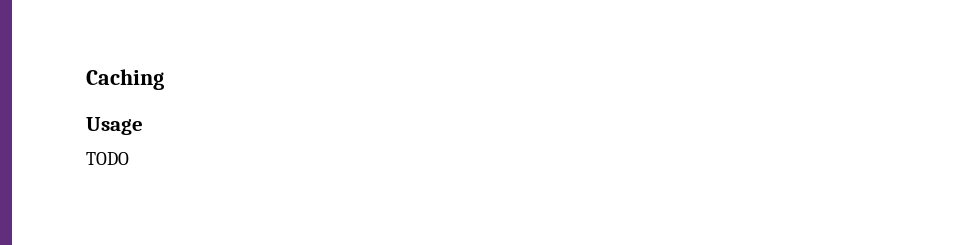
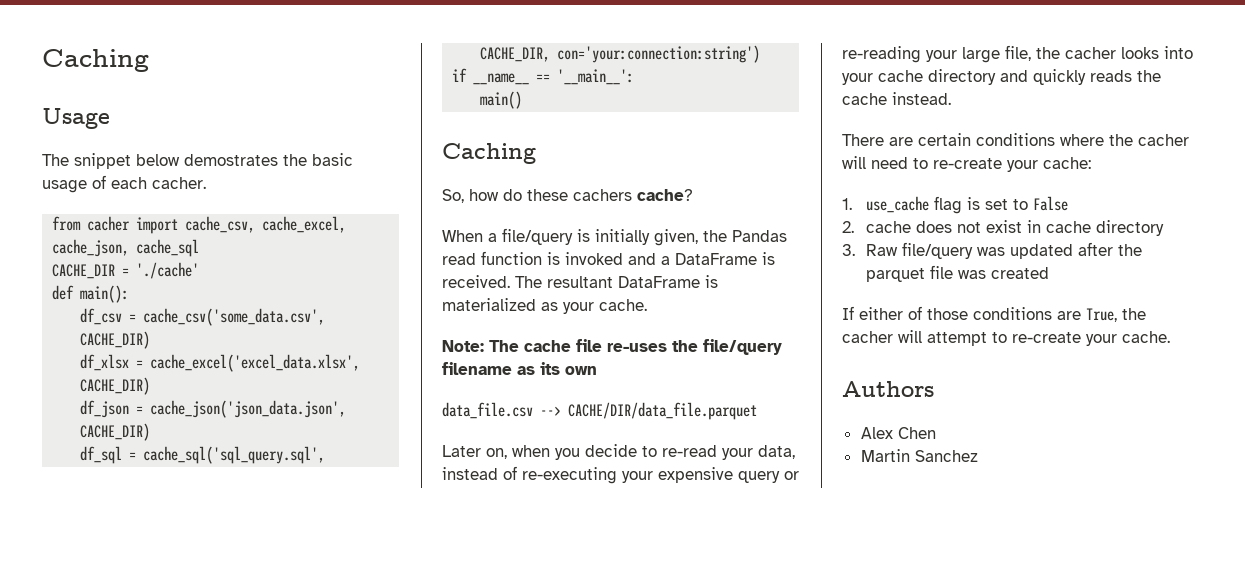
[86,152,129,165] TODO -> [42,153,353,169] [42,175,206,193] [52,216,347,234] [52,239,200,257] [52,262,200,279] [52,285,130,303] [80,308,326,326] [80,331,151,349] [80,354,361,372] [80,377,151,395] [80,400,347,418] [80,423,151,441] [80,446,326,464] [480,45,761,63] [452,68,635,85] [480,91,523,109] [442,143,536,164] [442,189,693,203] [442,228,787,246] [442,251,775,265] [442,275,718,288] [442,298,647,314] [442,339,782,355] [442,362,597,375] [442,402,757,420] [442,444,795,460] [442,466,799,484] [842,45,1193,63] [842,69,1161,85] [842,92,951,105] [842,133,1189,146] [842,156,1091,172] [842,196,1069,214] [842,220,1165,236] [842,242,1143,259] [866,265,1050,282] [842,306,1146,322] [842,330,1170,346] [842,381,934,397] [860,427,936,439] [860,449,978,462] The snippet below demostrates the basic usage of each cacher. // from cacher import cache_csv, cache_excel, cache_json, cache_sql // CACHE_DIR = './cache' // def main(): // df_csv = cache_csv('some_data.csv', CACHE_DIR) // df_xlsx = cache_excel('excel_data.xlsx', CACHE_DIR) // df_json = cache_json('json_data.json', CACHE_DIR) // df_sql = cache_sql('sql_query.sql', CACHE_DIR, con='your:connection:string') // if __name__ == '__main__': // main() // Caching // So, how do these cachers cache? // When a file/query is initially given, the Pandas read function is invoked and a DataFrame is received. The resultant DataFrame is materialized as your cache. // Note: The cache file re-uses the file/query filename as its own // data_file.csv --> CACHE/DIR/data_file.parquet // Later on, when you decide to re-read your data, instead of re-executing your expensive query or re-reading your large file, the cacher looks into your cache directory and quickly reads the cache instead. // There are certain conditions where the cacher will need to re-create your cache: // 1. use_cache flag is set to False // 2. cache does not exist in cache directory // 3. Raw file/query was updated after the parquet file was created // If either of those conditions are True, the cacher will attempt to re-create your cache. // Authors // Alex Chen // Martin Sanchez

